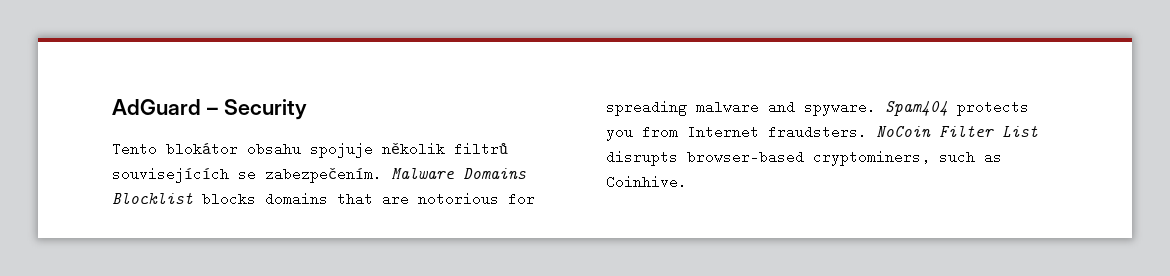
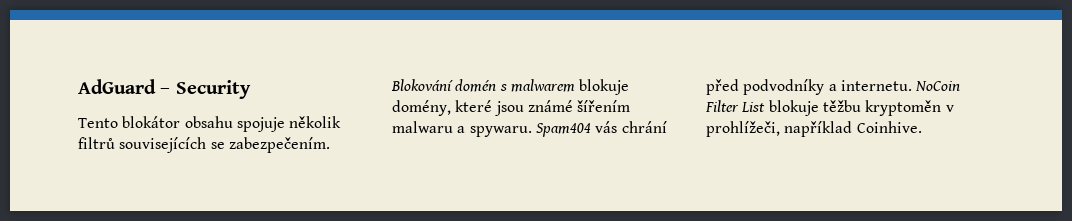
[391,167,526,179] [112,192,535,206] [606,100,1029,116] [606,125,1038,141] [606,150,1002,166] Malware Domains Blocklist blocks domains that are notorious for spreading malware and spyware. Spam404 protects you from Internet fraudsters. NoCoin Filter List disrupts browser-based cryptominers, such as -> [391,79,630,95] [392,100,631,116] [392,121,667,137] [706,79,961,95] [705,100,954,116] [706,121,853,137] Blokování domén s malwarem blokuje domény, které jsou známé šířením malwaru a spywaru. Spam404 vás chrání před podvodníky a internetu. NoCoin Filter List blokuje těžbu kryptoměn v prohlížeči, například

